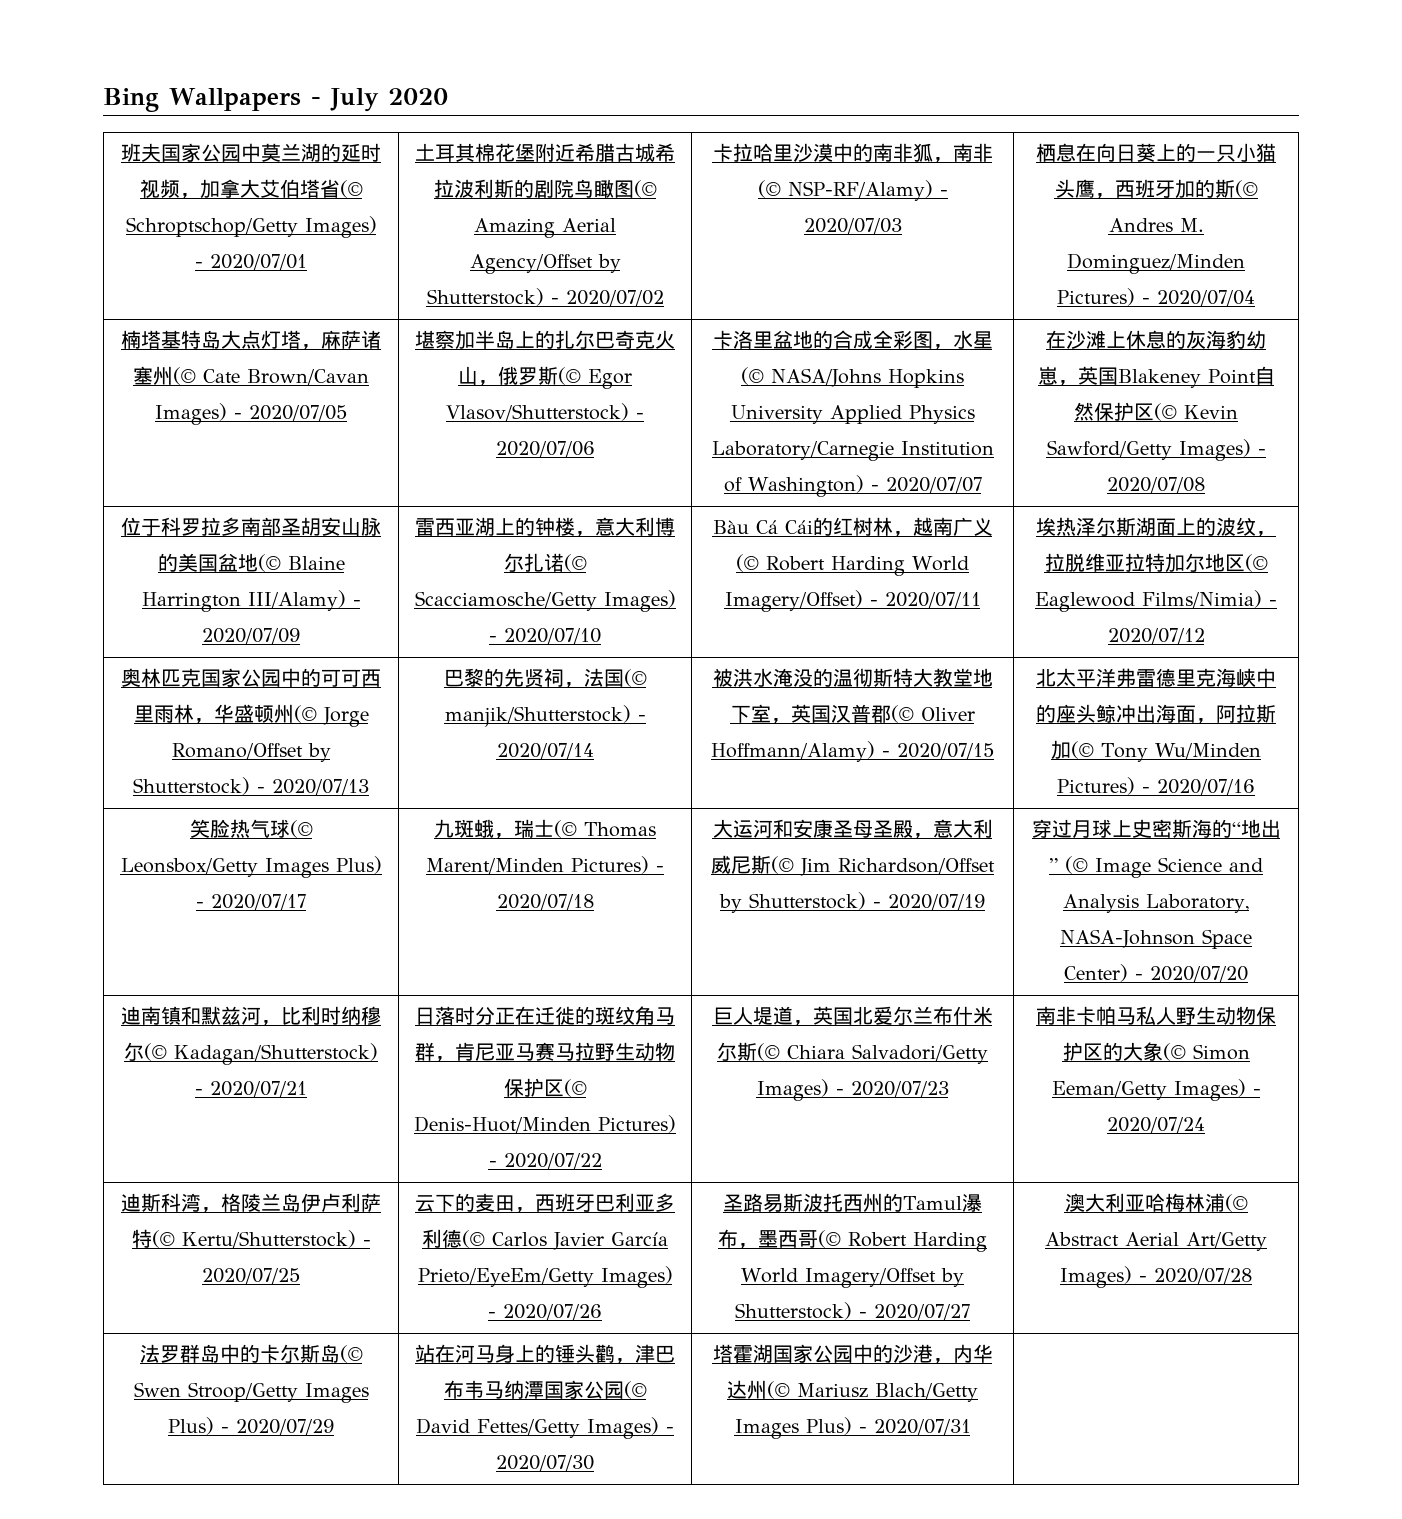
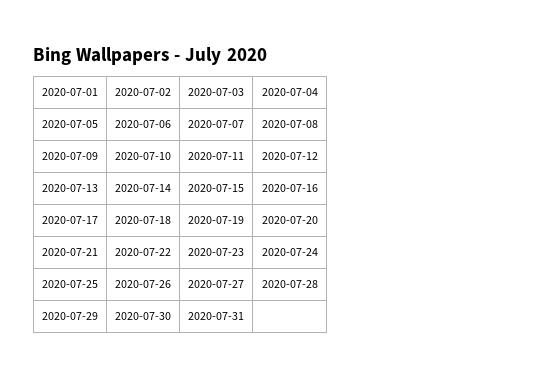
[121,143,381,162] [139,179,363,199] [125,216,377,238] [195,254,307,270] [415,143,675,162] [433,179,657,198] [474,218,616,238] [469,254,621,274] [426,288,664,306] [712,143,993,163] [757,180,948,201] [803,218,902,234] [1036,143,1276,162] [1054,179,1258,199] [1108,218,1204,232] [1067,253,1245,274] [1057,288,1255,306] [121,330,381,350] [133,366,369,386] [155,403,347,425] [415,330,675,350] [458,366,632,389] [446,403,644,421] [495,441,595,457] [712,330,993,350] [741,367,964,388] [730,405,975,424] [711,441,994,461] [723,475,982,497] [1046,330,1266,349] [1037,366,1275,388] [1074,402,1238,421] [1046,439,1266,461] [1107,477,1205,493] [121,517,381,536] [157,553,345,572] [141,590,361,612] [202,628,300,644] [415,517,675,537] [503,553,587,572] [414,590,676,612] [489,628,601,644] [712,517,993,537] [736,554,970,576] [724,590,981,612] [1036,517,1276,537] [1044,553,1268,573] [1035,590,1277,612] [1107,628,1205,644] [121,668,381,687] [133,704,369,727] [171,743,331,762] [133,777,369,795] [443,668,647,688] [444,705,646,727] [496,743,594,759] [712,668,993,687] [730,704,975,724] [711,741,994,762] [1036,668,1276,688] [1036,704,1276,724] [1050,740,1262,762] [1057,777,1255,795] [189,819,313,838] [120,856,382,878] [196,894,306,910] [434,819,656,839] [426,856,664,874] [496,894,594,910] [712,819,993,839] [711,855,995,876] [719,892,985,913] [1031,819,1281,838] [1049,856,1263,878] [1063,894,1250,913] [1060,929,1252,949] [1064,964,1248,982] [121,1006,381,1026] [124,1042,378,1065] [195,1081,307,1097] [415,1006,675,1025] [415,1042,675,1062] [503,1078,587,1097] [414,1115,676,1133] [488,1153,602,1169] [712,1006,993,1026] [717,1042,988,1064] [756,1079,949,1101] [1036,1006,1276,1025] [1062,1042,1250,1061] [1051,1079,1261,1101] [1107,1117,1205,1133] [121,1193,381,1213] [131,1229,371,1248] [202,1268,300,1284] [415,1193,675,1213] [422,1229,668,1250] [417,1266,673,1288] [488,1304,602,1320] [723,1193,982,1213] [718,1229,987,1252] [741,1268,964,1288] [735,1302,970,1320] [1064,1193,1248,1212] [1045,1232,1267,1251] [1060,1266,1252,1288] [139,1344,363,1363] [133,1382,369,1403] [168,1417,334,1435] [415,1344,675,1364] [443,1380,647,1399] [416,1417,674,1439] [496,1455,594,1471] [712,1344,993,1364] [727,1380,978,1402] [734,1417,971,1439] 班夫国家公园中莫兰湖的延时视频，加拿大艾伯塔省(© Schroptschop/Getty Images) - 2020/07/01 | 土耳其棉花堡附近希腊古城希拉波利斯的剧院鸟瞰图(© Amazing Aerial Agency/Offset by Shutterstock) - 2020/07/02 | 卡拉哈里沙漠中的南非狐，南非(© NSP-RF/Alamy) - 2020/07/03 | 栖息在向日葵上的一只小猫头鹰，西班牙加的斯(© Andres M. Dominguez/Minden Pictures) - 2020/07/04 // 楠塔基特岛大点灯塔，麻萨诸塞州(© Cate Brown/Cavan Images) - 2020/07/05 | 堪察加半岛上的扎尔巴奇克火山，俄罗斯(© Egor Vlasov/Shutterstock) - 2020/07/06 | 卡洛里盆地的合成全彩图，水星(© NASA/Johns Hopkins University Applied Physics Laboratory/Carnegie Institution of Washington) - 2020/07/07 | 在沙滩上休息的灰海豹幼崽，英国Blakeney Point自然保护区(© Kevin Sawford/Getty Images) - 2020/07/08 // 位于科罗拉多南部圣胡安山脉的美国盆地(© Blaine Harrington III/Alamy) - 2020/07/09 | 雷西亚湖上的钟楼，意大利博尔扎诺(© Scacciamosche/Getty Images) - 2020/07/10 | Bàu Cá Cái的红树林，越南广义(© Robert Harding World Imagery/Offset) - 2020/07/11 | 埃热泽尔斯湖面上的波纹，拉脱维亚拉特加尔地区(© Eaglewood Films/Nimia) - 2020/07/12 // 奥林匹克国家公园中的可可西里雨林，华盛顿州(© Jorge Romano/Offset by Shutterstock) - 2020/07/13 | 巴黎的先贤祠，法国(© manjik/Shutterstock) - 2020/07/14 | 被洪水淹没的温彻斯特大教堂地下室，英国汉普郡(© Oliver Hoffmann/Alamy) - 2020/07/15 | 北太平洋弗雷德里克海峡中的座头鲸冲出海面，阿拉斯加(© Tony Wu/Minden Pictures) - 2020/07/16 // 笑脸热气球(© Leonsbox/Getty Images Plus) - 2020/07/17 | 九斑蛾，瑞士(© Thomas Marent/Minden Pictures) - 2020/07/18 | 大运河和安康圣母圣殿，意大利威尼斯(© Jim Richardson/Offset by Shutterstock) - 2020/07/19 | 穿过月球上史密斯海的“地出” (© Image Science and Analysis Laboratory, NASA-Johnson Space Center) - 2020/07/20 // 迪南镇和默兹河，比利时纳穆尔(© Kadagan/Shutterstock) - 2020/07/21 | 日落时分正在迁徙的斑纹角马群，肯尼亚马赛马拉野生动物保护区(© Denis-Huot/Minden Pictures) - 2020/07/22 | 巨人堤道，英国北爱尔兰布什米尔斯(© Chiara Salvadori/Getty Images) - 2020/07/23 | 南非卡帕马私人野生动物保护区的大象(© Simon Eeman/Getty Images) - 2020/07/24 // 迪斯科湾，格陵兰岛伊卢利萨特(© Kertu/Shutterstock) - 2020/07/25 | 云下的麦田，西班牙巴利亚多利德(© Carlos Javier García Prieto/EyeEm/Getty Images) - 2020/07/26 | 圣路易斯波托西州的Tamul瀑布，墨西哥(© Robert Harding World Imagery/Offset by Shutterstock) - 2020/07/27 | 澳大利亚哈梅林浦(© Abstract Aerial Art/Getty Images) - 2020/07/28 // 法罗群岛中的卡尔斯岛(© Swen Stroop/Getty Images Plus) - 2020/07/29 | 站在河马身上的锤头鹳，津巴布韦马纳潭国家公园(© David Fettes/Getty Images) - 2020/07/30 | 塔霍湖国家公园中的沙港，内华达州(© Mariusz Blach/Getty Images Plus) - 2020/07/31 -> [42,88,98,96] [115,88,171,96] [188,88,244,96] [261,88,318,96] [42,120,98,128] [115,120,171,128] [188,120,244,128] [261,120,318,128] [42,152,98,160] [115,152,171,160] [188,152,244,160] [261,152,318,160] [42,184,98,192] [115,184,171,192] [188,184,244,192] [261,184,318,192] [42,216,98,224] [115,216,171,224] [188,216,244,224] [261,216,318,224] [42,248,98,256] [115,248,171,256] [188,248,244,256] [261,248,318,256] [42,280,98,288] [115,280,171,288] [188,280,244,288] [261,280,318,288] [42,312,98,320] [115,312,171,320] [188,312,244,320] 2020-07-01 | 2020-07-02 | 2020-07-03 | 2020-07-04 // 2020-07-05 | 2020-07-06 | 2020-07-07 | 2020-07-08 // 2020-07-09 | 2020-07-10 | 2020-07-11 | 2020-07-12 // 2020-07-13 | 2020-07-14 | 2020-07-15 | 2020-07-16 // 2020-07-17 | 2020-07-18 | 2020-07-19 | 2020-07-20 // 2020-07-21 | 2020-07-22 | 2020-07-23 | 2020-07-24 // 2020-07-25 | 2020-07-26 | 2020-07-27 | 2020-07-28 // 2020-07-29 | 2020-07-30 | 2020-07-31

